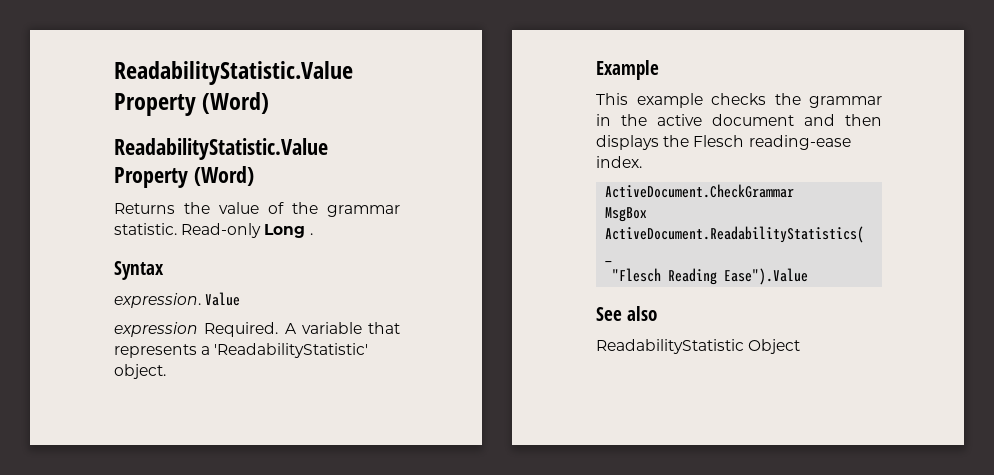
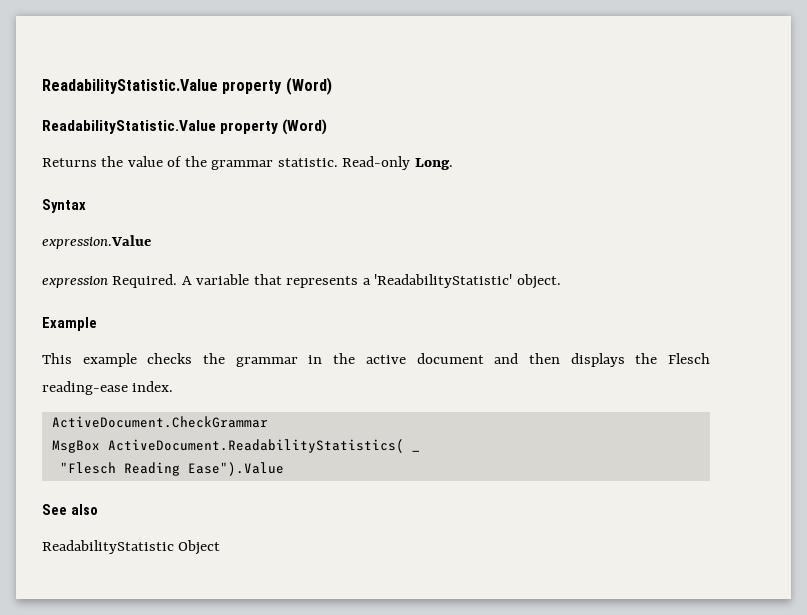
[114,61,353,85] [114,93,196,116] ReadabilityStatistic.Value Property -> [42,79,283,94] ReadabilityStatistic.Value property
[114,167,188,188] Property -> [220,121,279,134] property
[264,224,313,238] Long . -> [414,158,453,170] Long.
[114,292,241,308] expression. Value -> [42,235,151,249] expression.Value

